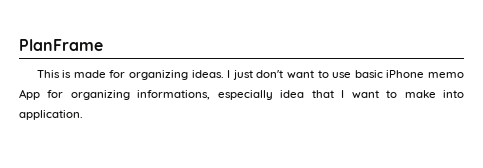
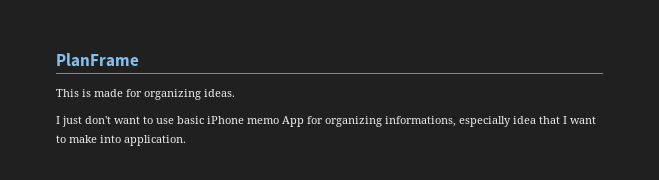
(224, 74) none -> (235, 93) //

